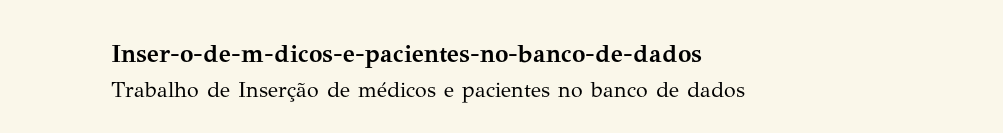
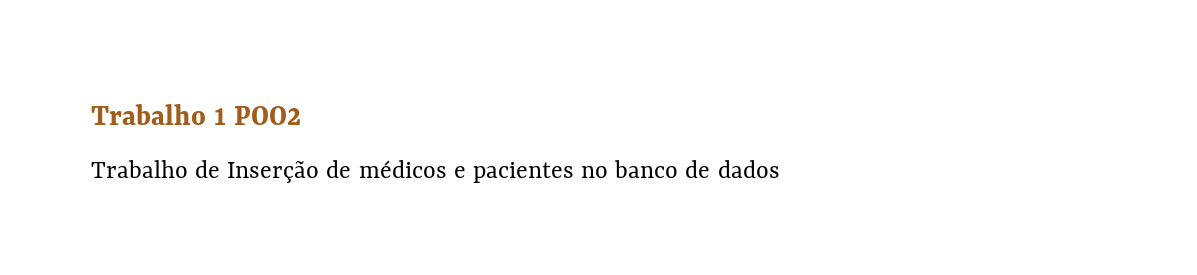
[111,45,702,68] Inser-o-de-m-dicos-e-pacientes-no-banco-de-dados -> [91,104,302,125] Trabalho 1 POO2

